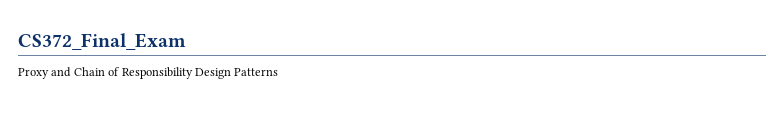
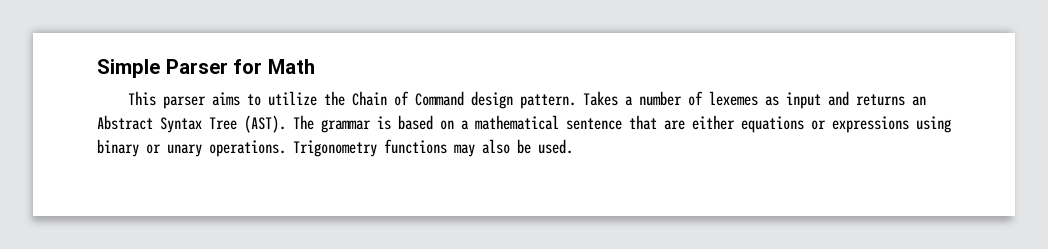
[18,33,186,50] [18,67,279,79] CS372_Final_Exam // Proxy and Chain of Responsibility Design Patterns -> [97,59,315,78] [127,91,926,109] [97,115,951,133] [97,139,573,157] Simple Parser for Math // This parser aims to utilize the Chain of Command design pattern. Takes a number of lexemes as input and returns an Abstract Syntax Tree (AST). The grammar is based on a mathematical sentence that are either equations or expressions using binary or unary operations. Trigonometry functions may also be used.

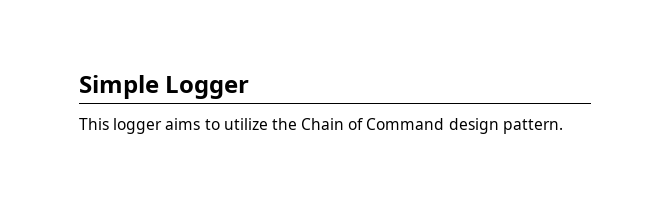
[165,59,315,74] Parser for Math -> [165,76,250,99] Logger
[162,96,206,109] parser -> [113,118,163,134] logger
[582,91,926,109] [97,115,951,133] [97,139,573,157] Takes a number of lexemes as input and returns an Abstract Syntax Tree (AST). The grammar is based on a mathematical sentence that are either equations or expressions using binary or unary operations. Trigonometry functions may also be used. -> (563, 126) none

